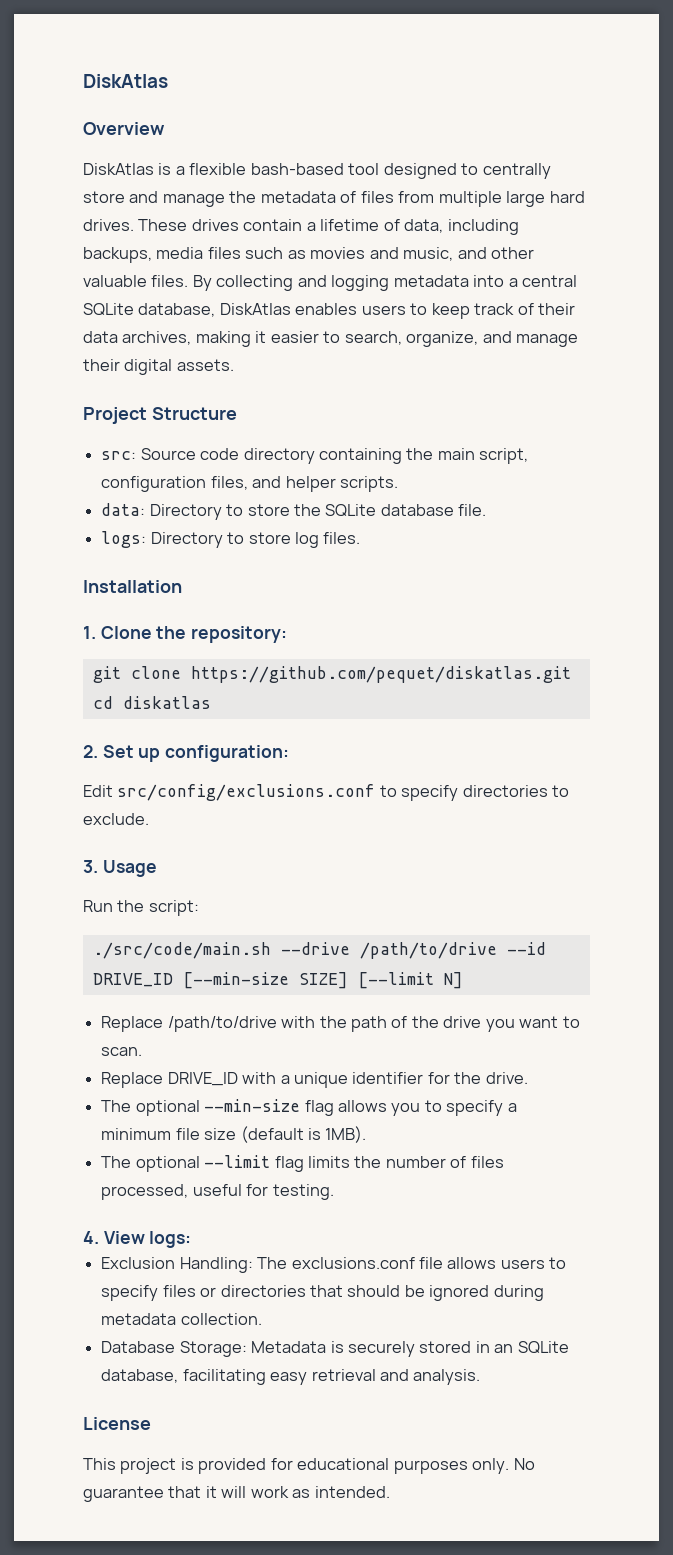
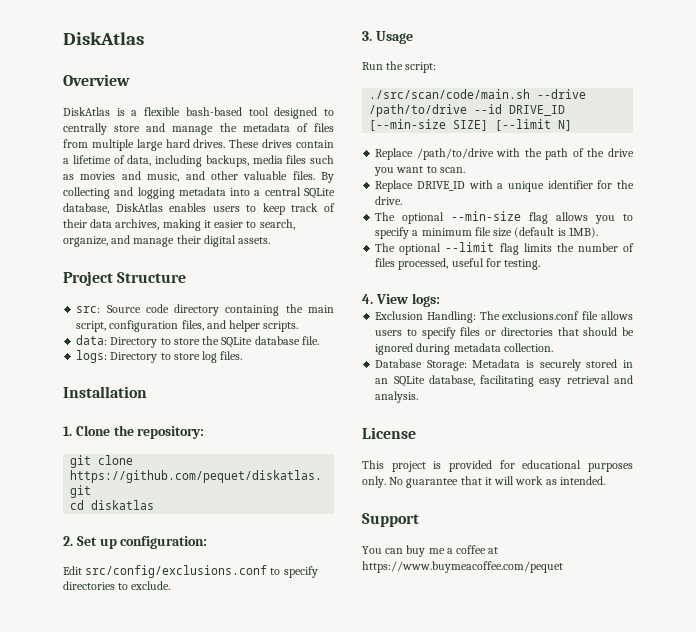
[92,942,271,959] ./src/code/main.sh -> [369,89,531,99] ./src/scan/code/main.sh
(390, 1492) none -> [362,513,419,527] [362,545,499,557] [362,561,563,573] // Support // You can buy me a coffee at https://www.buymeacoffee.com/pequet

